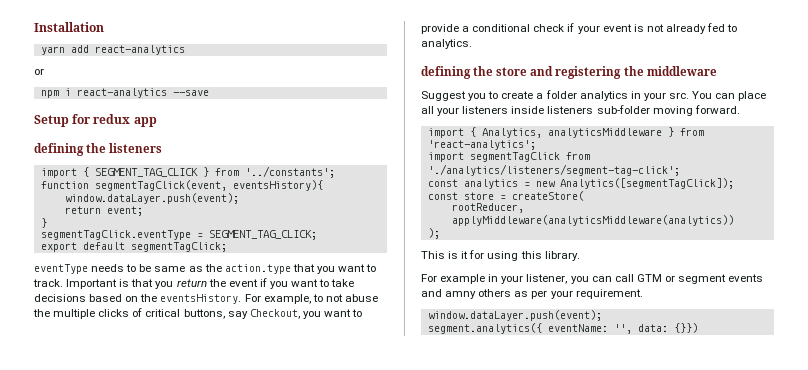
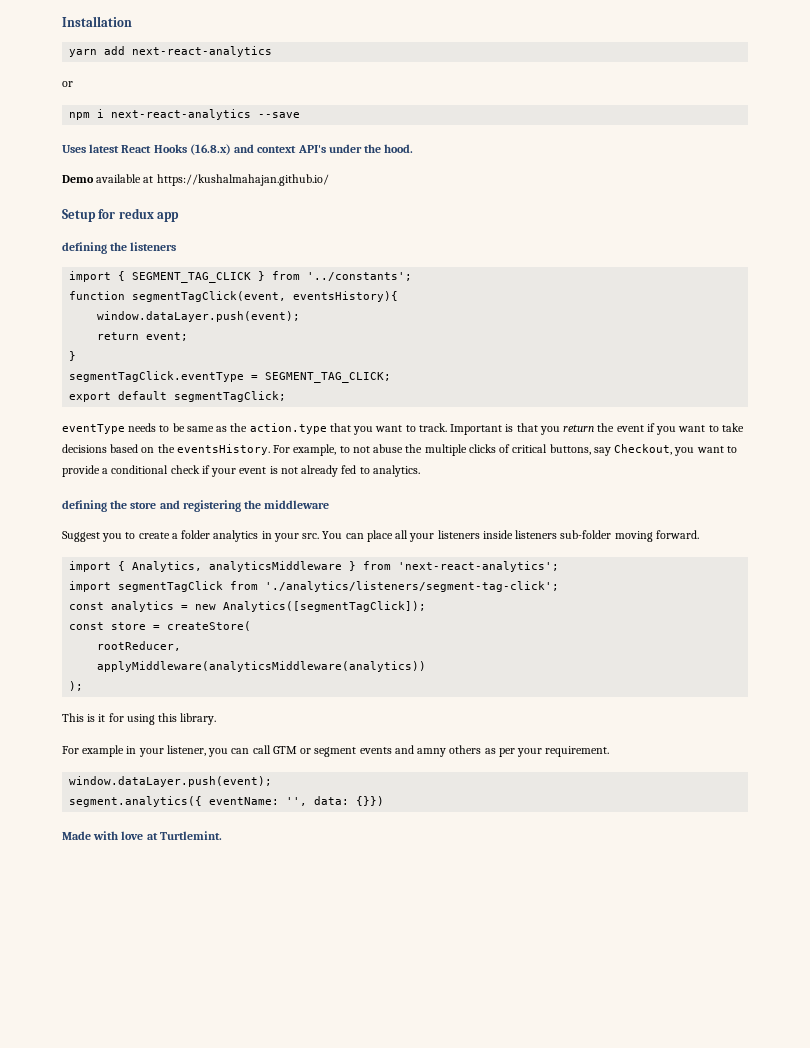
[94,45,185,55] react-analytics -> [132,46,273,57] next-react-analytics
[76,88,167,98] react-analytics -> [111,109,252,120] next-react-analytics
(209, 93) none -> [62,144,414,155] [62,174,329,186] // Uses latest React Hooks (16.8.x) and context API's under the hood. // Demo available at https://kushalmahajan.github.io/
[427,140,536,150] 'react-analytics'; -> [398,561,560,572] 'next-react-analytics';
(698, 328) none -> [62,831,222,840] // Made with love at Turtlemint.

